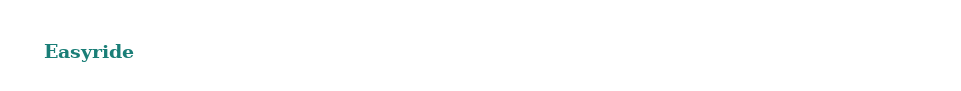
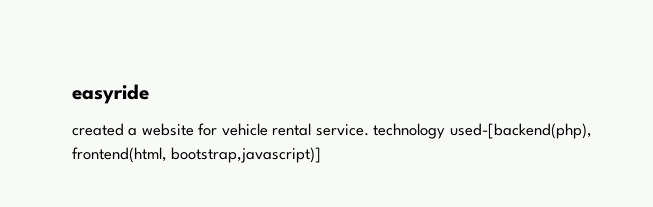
[44,44,134,62] Easyride -> [72,84,149,104] [72,123,592,139] [72,147,322,163] easyride // created a website for vehicle rental service. technology used-[backend(php), frontend(html, bootstrap,javascript)]

